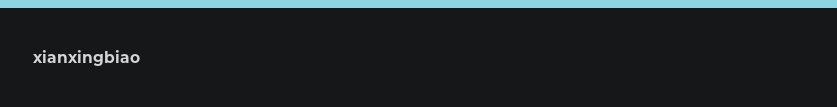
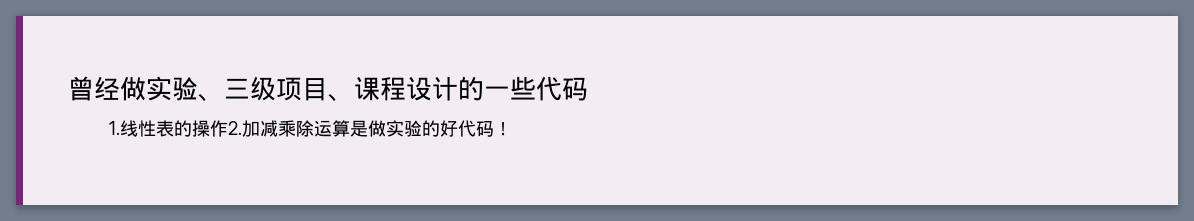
[33,50,140,66] xianxingbiao -> [68,76,588,102] [109,120,513,137] 曾经做实验、三级项目、课程设计的一些代码 // 1.线性表的操作2.加减乘除运算是做实验的好代码！

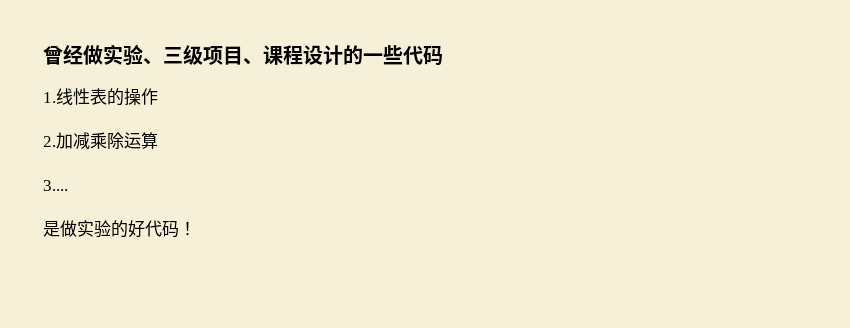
(229, 128) none -> (158, 96) //
(351, 128) none -> [43,180,68,191] // 3.... //

